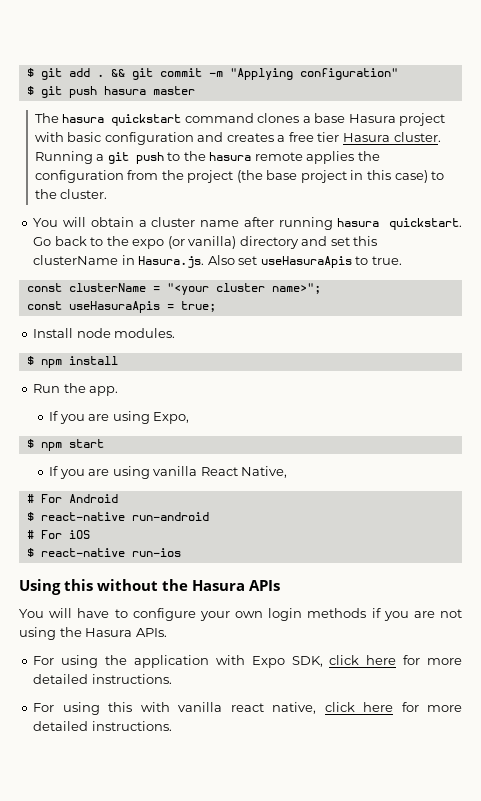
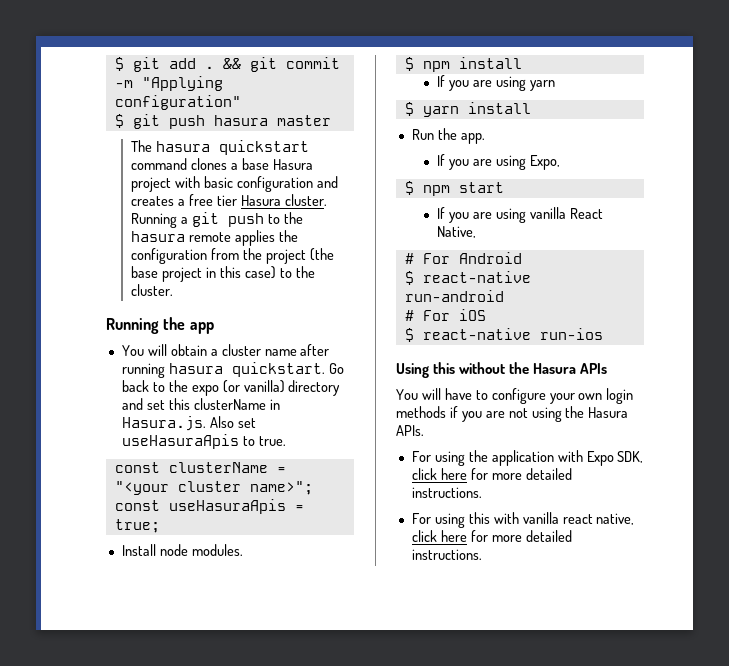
(108, 194) none -> [106,317,214,334] // Running the app
(118, 360) none -> [437,75,555,91] [404,102,531,117] // If you are using yarn // $ yarn install

